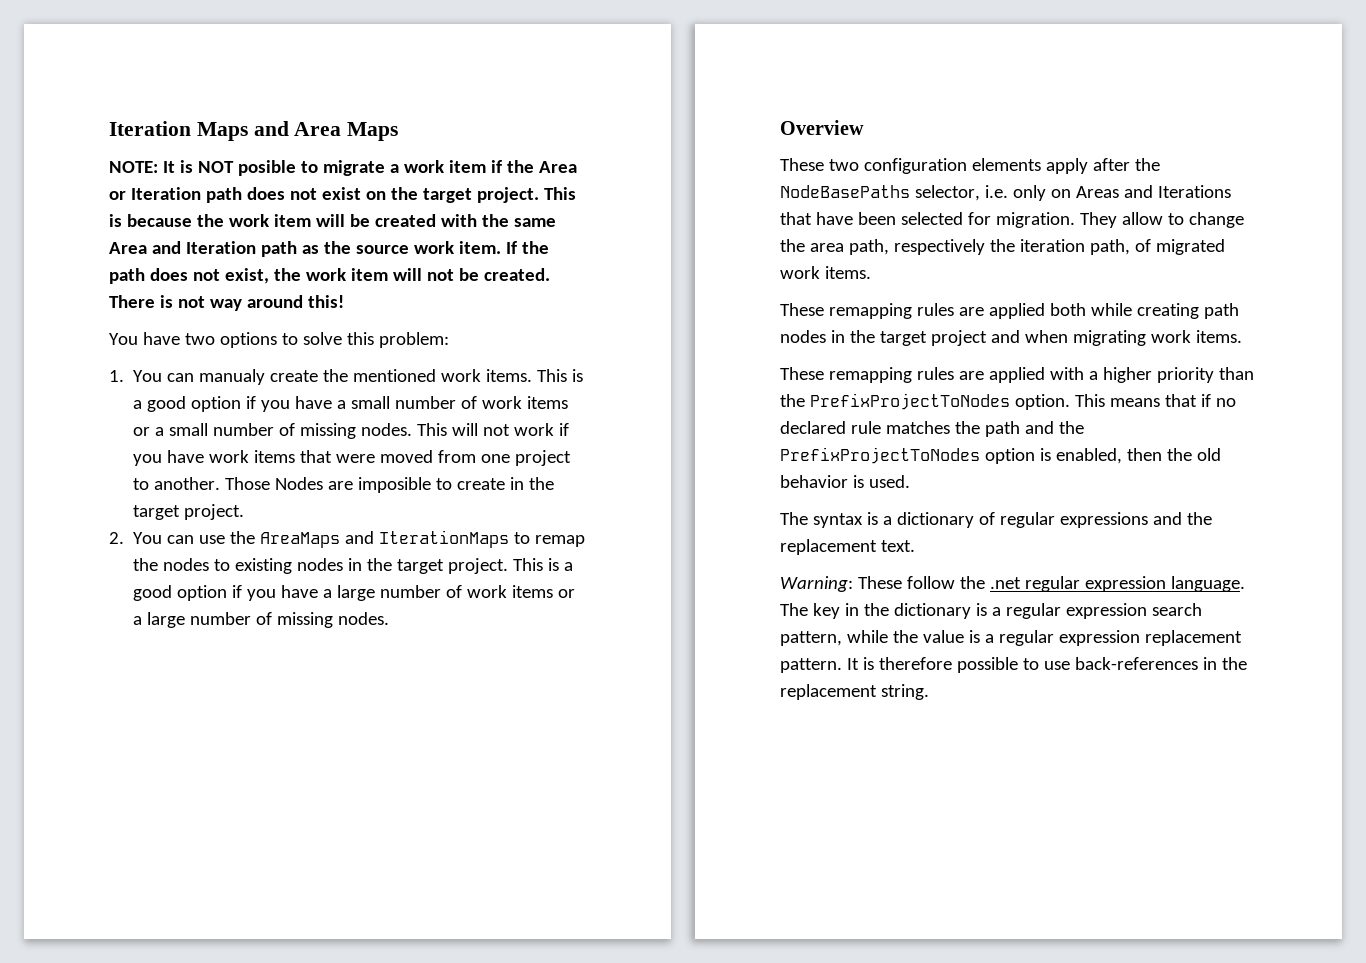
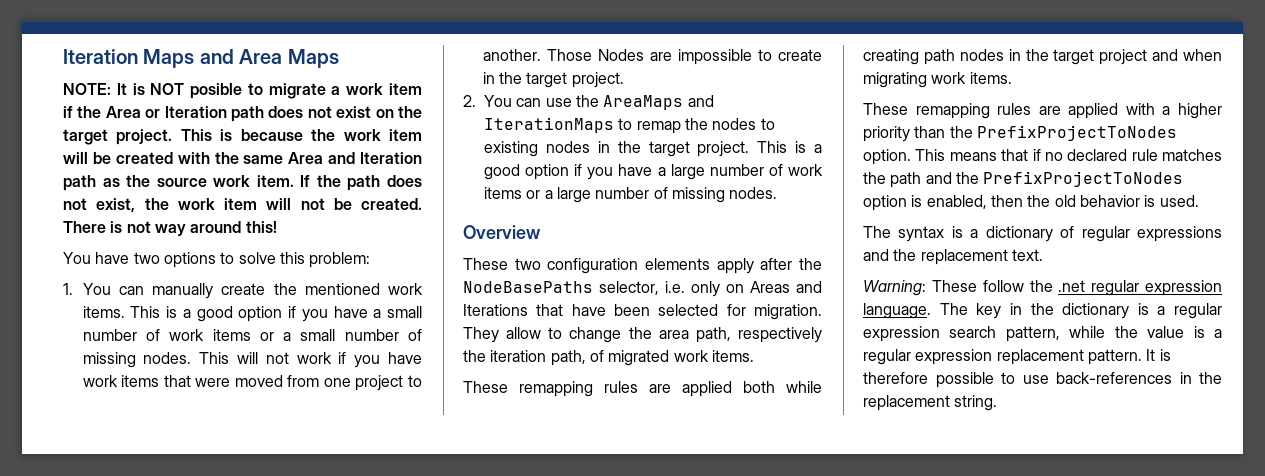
[199,369,266,385] manualy -> [152,283,214,299] manually
[358,477,432,493] imposible -> [677,49,752,65] impossible

